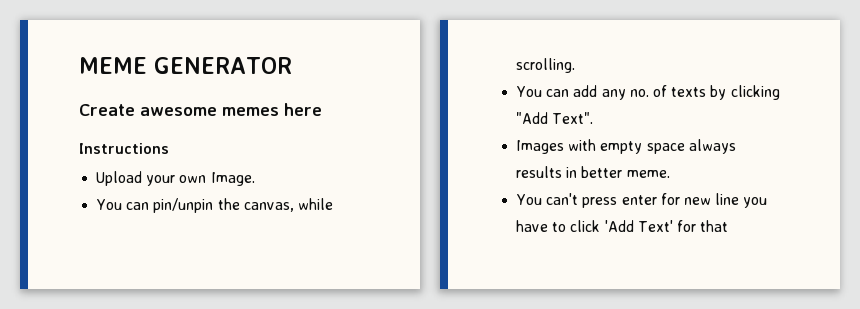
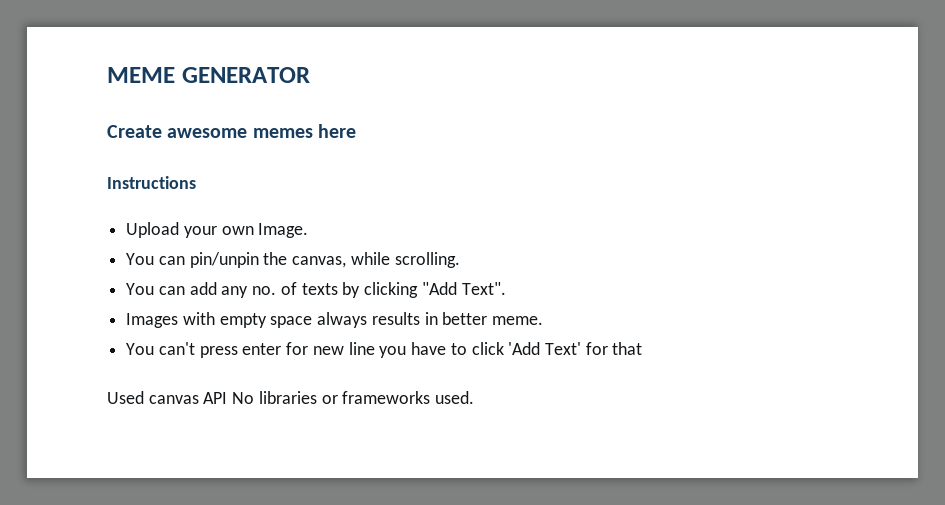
(729, 226) none -> [107,391,475,404] // Used canvas API No libraries or frameworks used.

